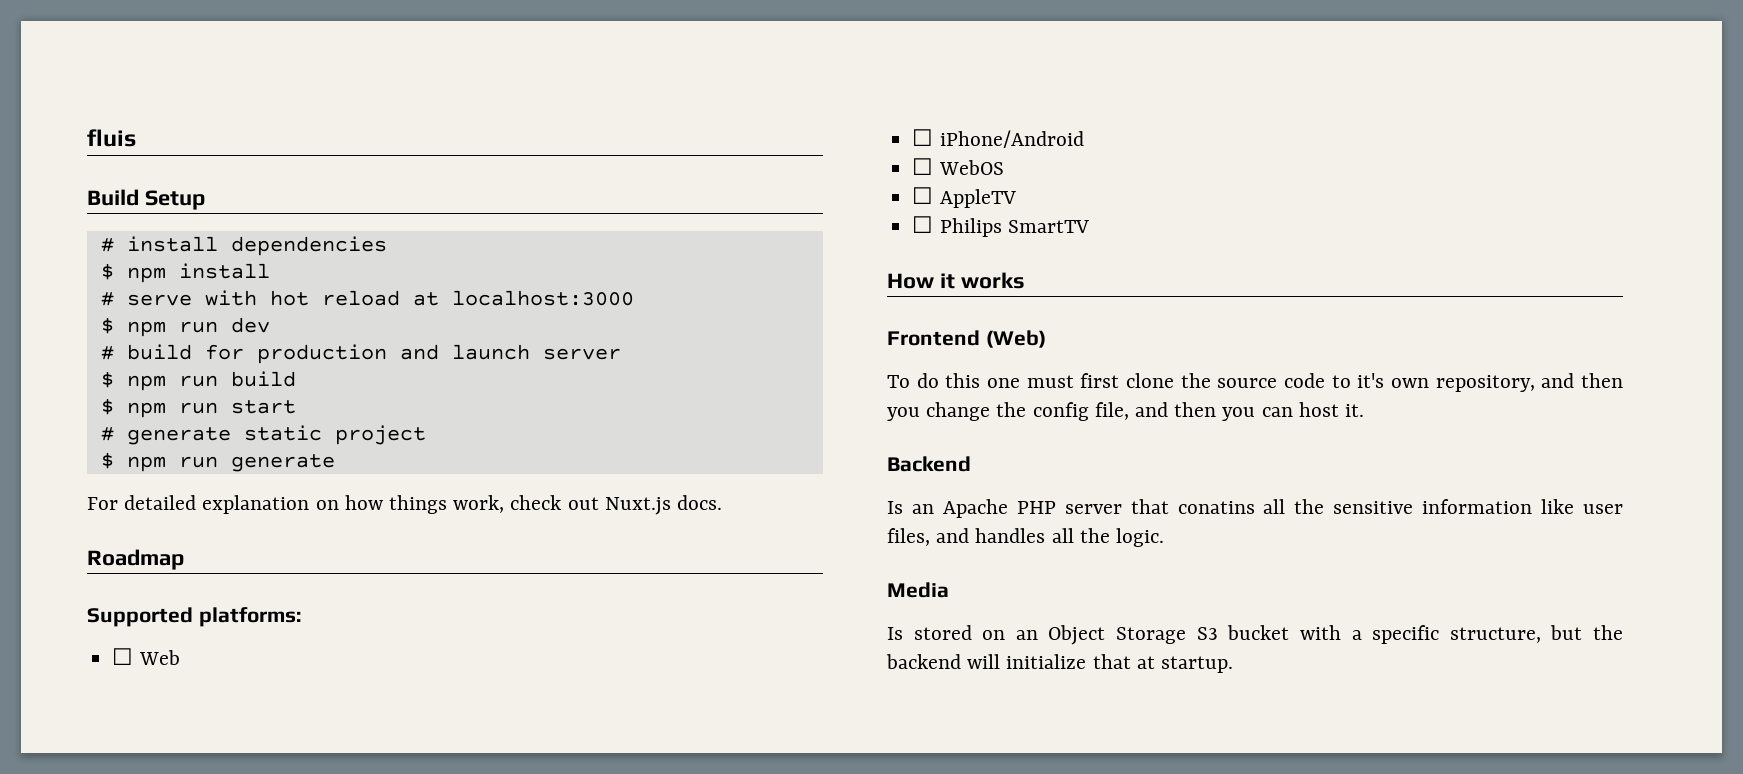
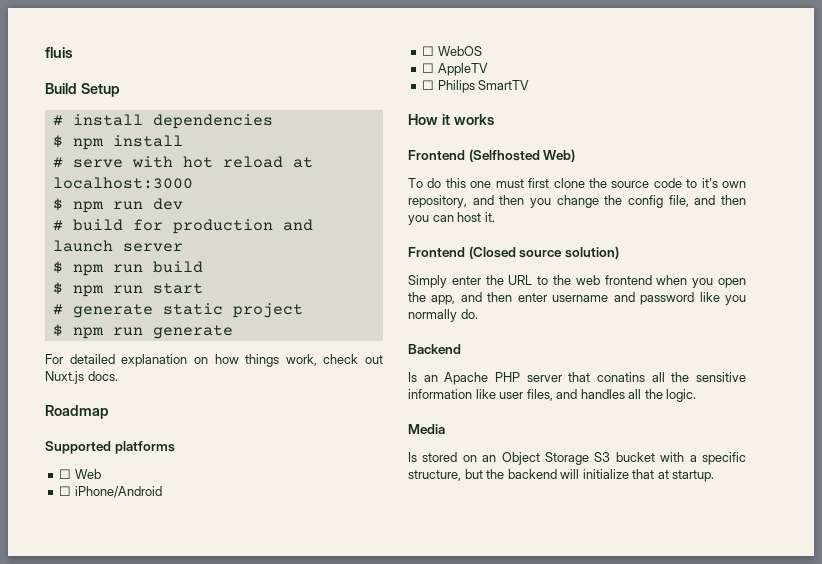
[198,607,301,627] platforms: -> [114,441,175,454] platforms
[985,330,1046,348] (Web) -> [468,149,576,162] (Selfhosted Web)
(1365, 410) none -> [408,246,619,259] [408,275,746,288] [408,292,746,305] [408,309,478,322] // Frontend (Closed source solution) // Simply enter the URL to the web frontend when you open the app, and then enter username and password like you normally do.

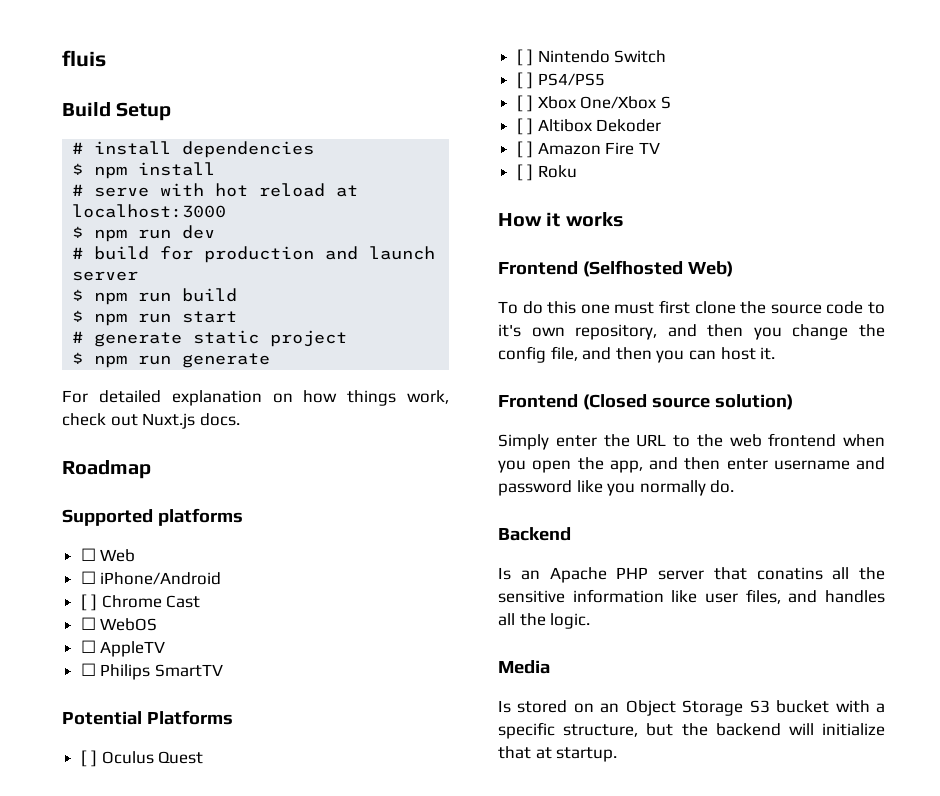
(162, 492) none -> [80,594,201,611] // [ ] Chrome Cast
(530, 85) none -> [62,710,233,725] [80,750,204,767] [516,49,667,66] [516,72,605,89] [516,95,672,112] [516,118,662,135] [516,141,661,158] [516,164,577,181] // Potential Platforms // [ ] Oculus Quest // [ ] Nintendo Switch // [ ] PS4/PS5 // [ ] Xbox One/Xbox S // [ ] Altibox Dekoder // [ ] Amazon Fire TV // [ ] Roku

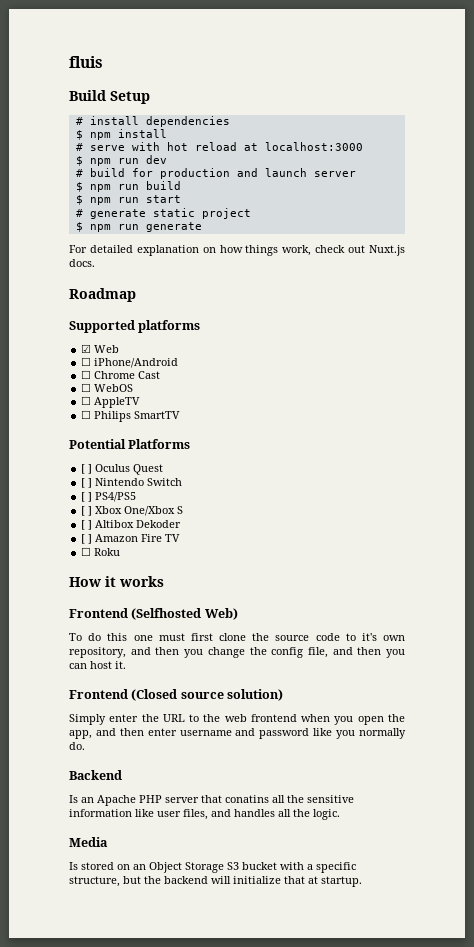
[80,548,96,561] ☐ -> [81,344,92,353] ☑
[80,594,98,611] [ ] -> [81,370,92,379] ☐
[516,164,534,181] [ ] -> [81,547,92,556] ☐

